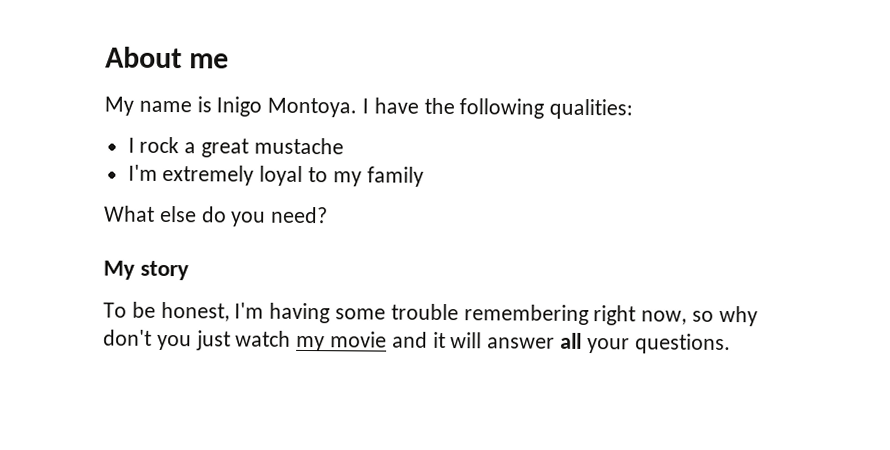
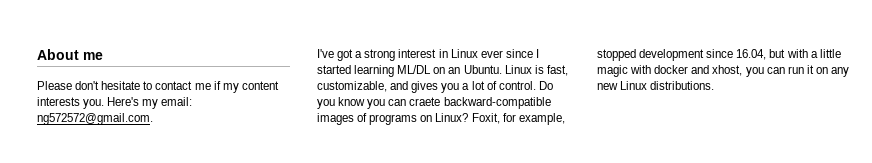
[104,96,634,120] [127,136,344,158] [127,164,424,187] [104,205,329,227] [103,260,190,281] [103,301,758,327] [103,329,731,355] My name is Inigo Montoya. I have the following qualities: // I rock a great mustache // I'm extremely loyal to my family // What else do you need? // My story // To be honest, I'm having some trouble remembering right now, so why don't you just watch my movie and it will answer all your questions. -> [37,81,279,93] [37,97,193,109] [37,113,153,125] [317,49,539,61] [317,65,568,77] [317,81,553,93] [317,97,551,109] [317,113,565,125] [597,49,841,61] [597,65,850,77] [597,81,715,90] Please don't hesitate to contact me if my content interests you. Here's my email: ng572572@gmail.com. // I've got a strong interest in Linux ever since I started learning ML/DL on an Ubuntu. Linux is fast, customizable, and gives you a lot of control. Do you know you can craete backward-compatible images of programs on Linux? Foxit, for example, stopped development since 16.04, but with a little magic with docker and xhost, you can run it on any new Linux distributions.

